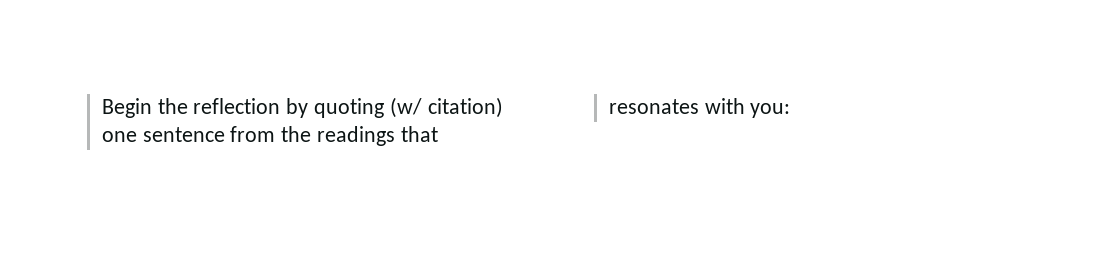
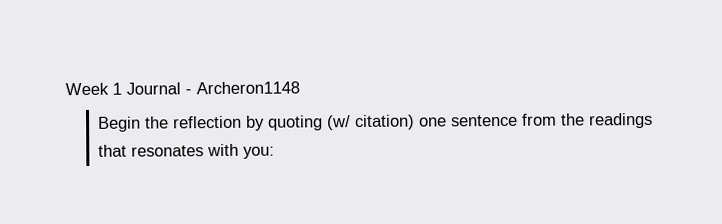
(101, 108) none -> [65,81,300,96] Week 1 Journal - Archeron1148 //

